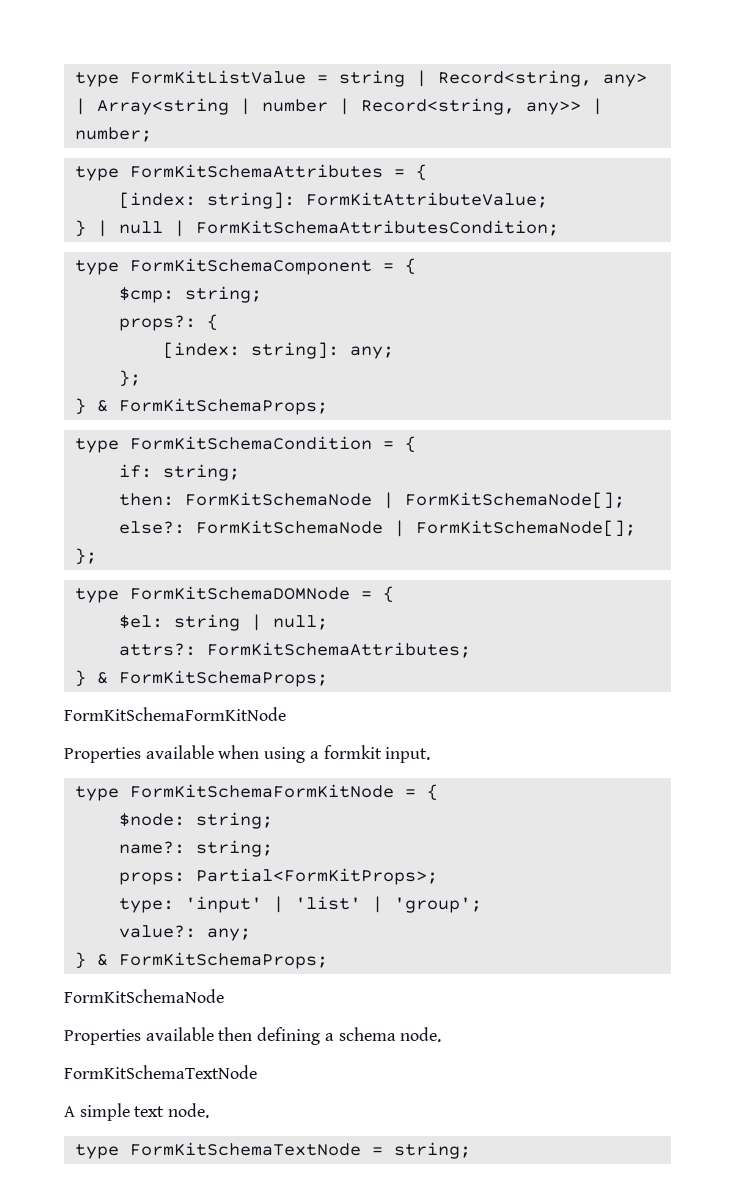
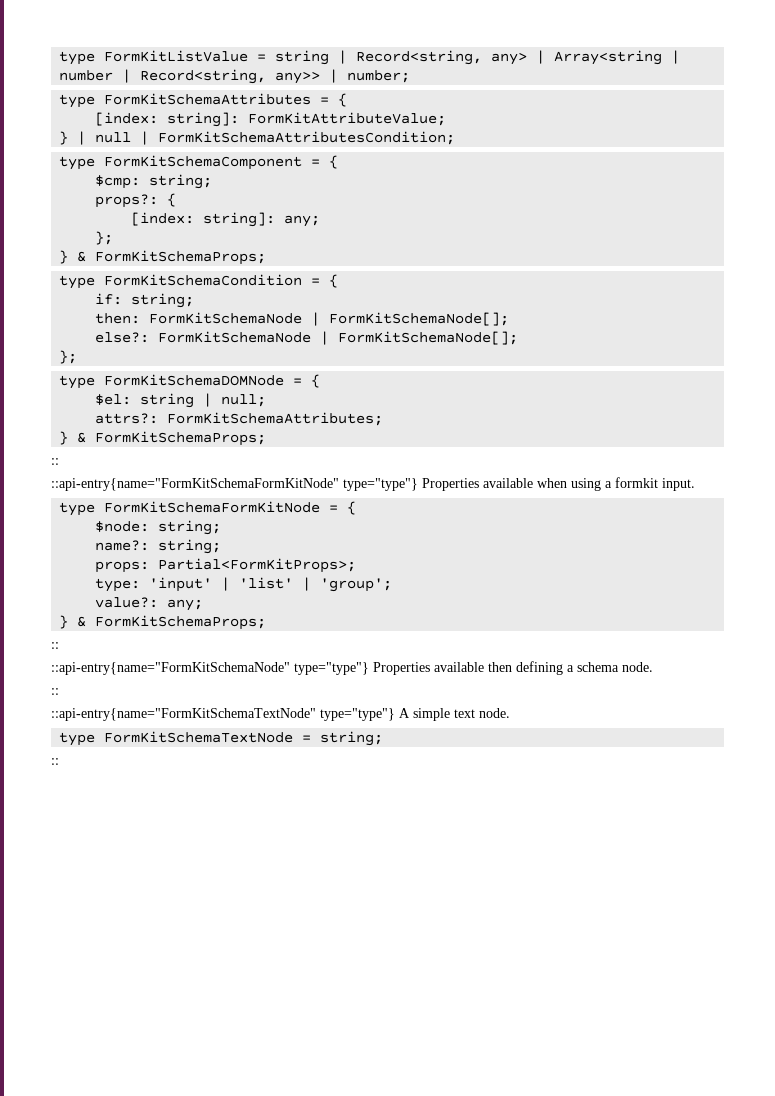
[64,707,286,721] FormKitSchemaFormKitNode // -> [51,458,59,465] [51,478,418,491] :: // ::api-entry{name="FormKitSchemaFormKitNode" type="type"}
[64,989,224,1003] FormKitSchemaNode // -> [51,642,59,649] [51,662,369,675] :: // ::api-entry{name="FormKitSchemaNode" type="type"}
[64,1065,257,1079] FormKitSchemaTextNode // -> [51,688,59,695] [51,708,395,721] :: // ::api-entry{name="FormKitSchemaTextNode" type="type"}
(471, 1150) none -> [51,758,59,765] // ::

